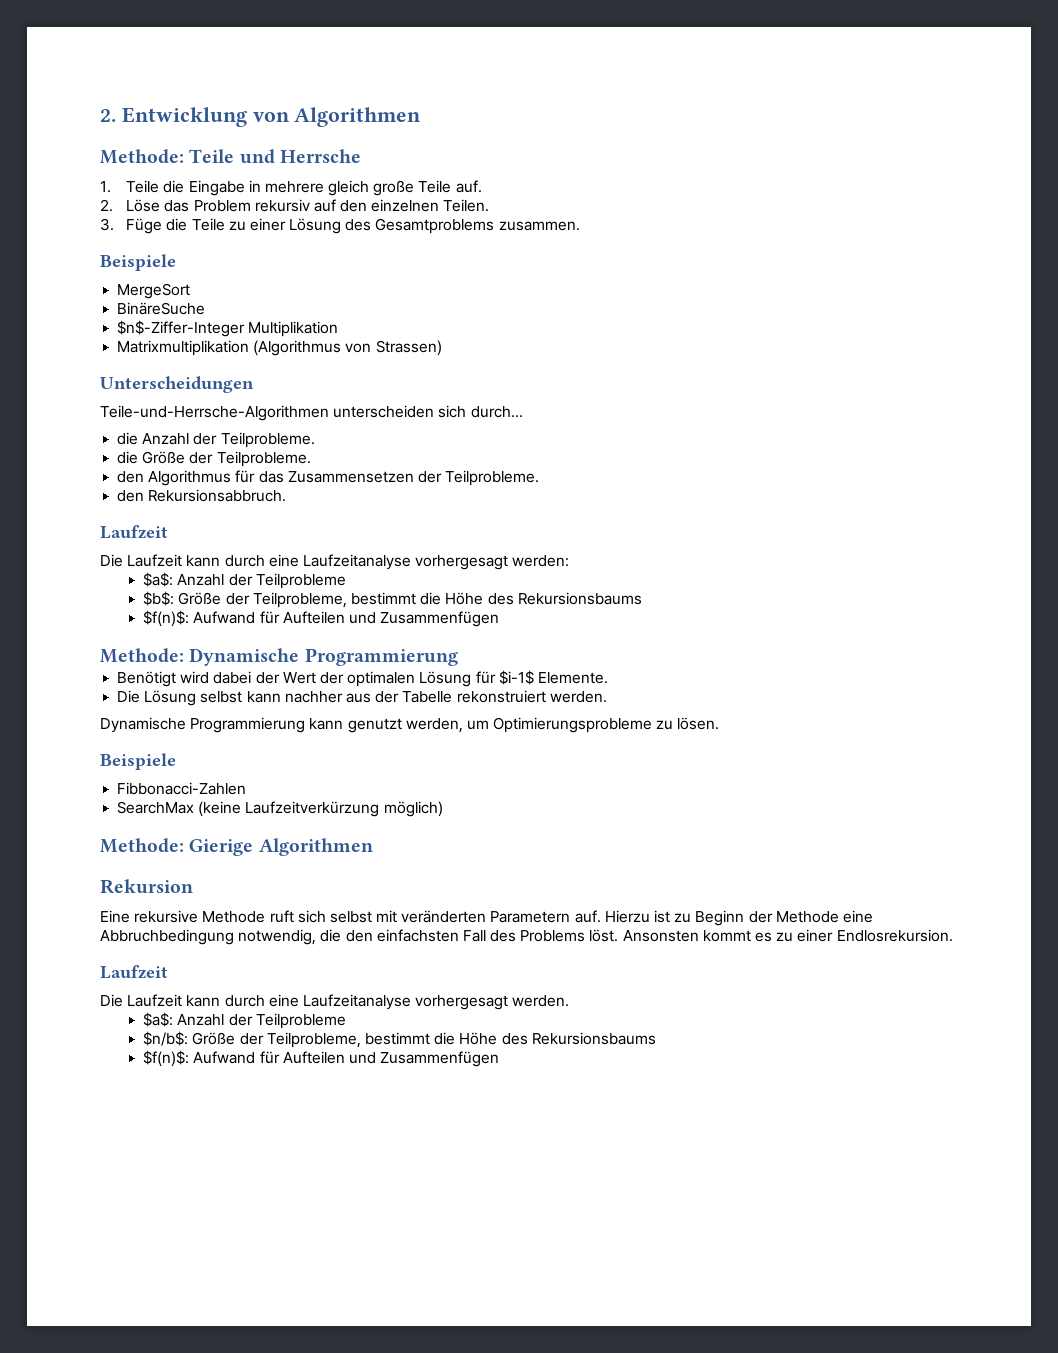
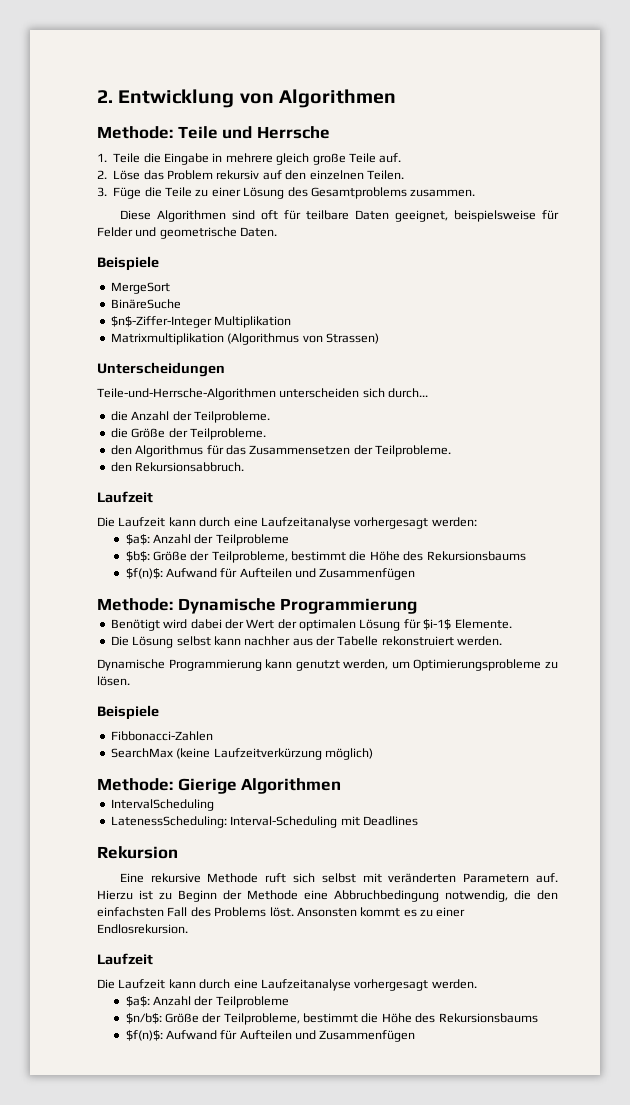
(580, 226) none -> [119,210,559,222] [97,227,278,239] // Diese Algorithmen sind oft für teilbare Daten geeignet, beispielsweise für Felder und geometrische Daten.
(373, 847) none -> [110,799,214,811] [110,816,418,828] // IntervalScheduling // LatenessScheduling: Interval-Scheduling mit Deadlines

